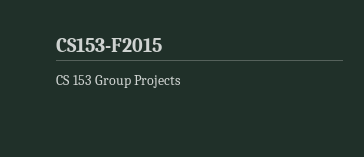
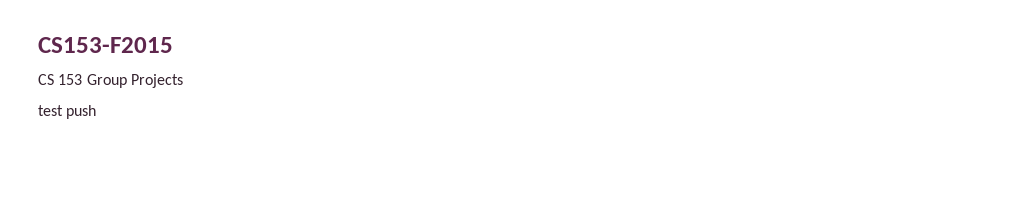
(182, 81) none -> [38,105,97,119] // test push

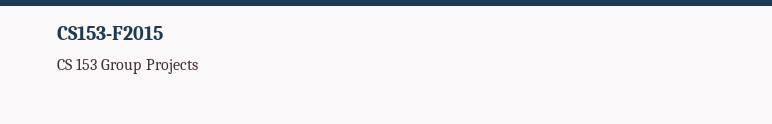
[38,105,97,119] // test push -> (198, 66) none

